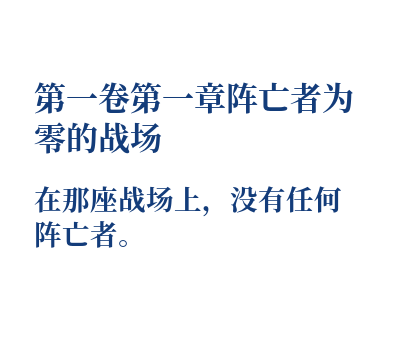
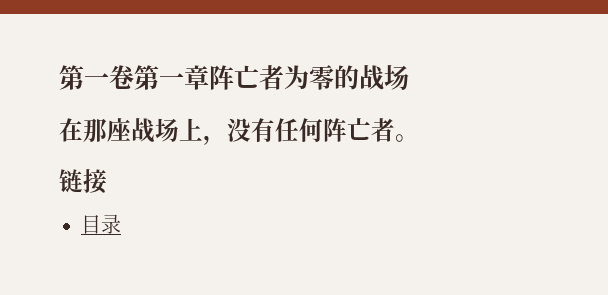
(146, 243) none -> [59,169,107,194] [81,214,121,234] // 链接 // 目录

